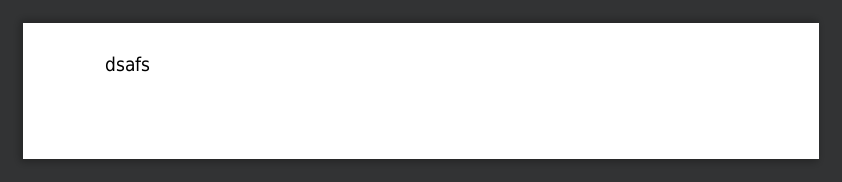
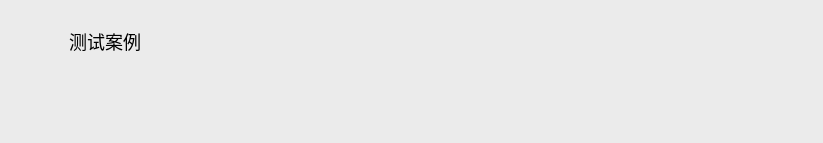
[105,56,150,72] dsafs -> [69,33,141,52] 测试案例

